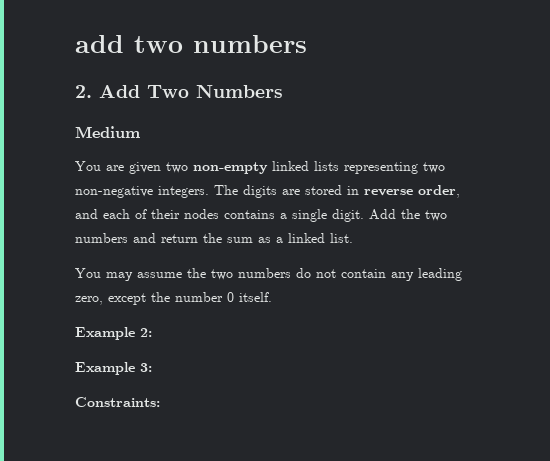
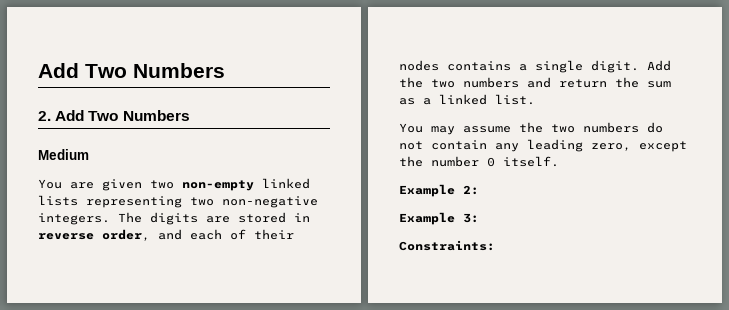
[75,35,307,53] add two numbers -> [38,63,225,78] Add Two Numbers

